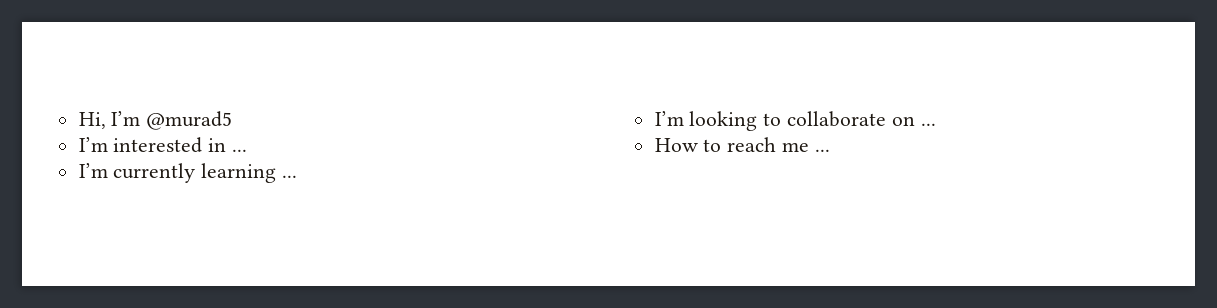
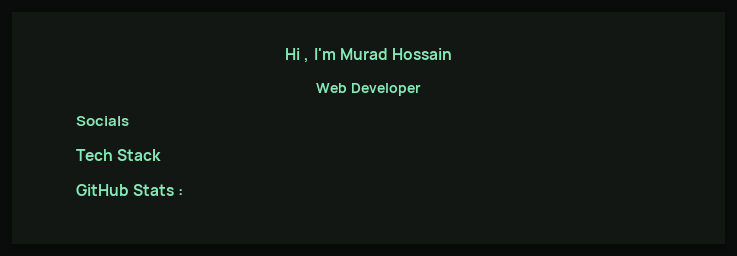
[78,111,233,130] [78,137,248,153] [78,163,298,183] [654,111,936,131] [654,137,830,152] Hi, I’m @murad5 // I’m interested in ... // I’m currently learning ... // I’m looking to collaborate on ... // How to reach me ... -> [285,48,452,63] [316,83,421,96] [76,116,129,126] [76,149,162,161] [76,184,184,196] Hi , I'm Murad Hossain // Web Developer // Socials // Tech Stack // GitHub Stats :

